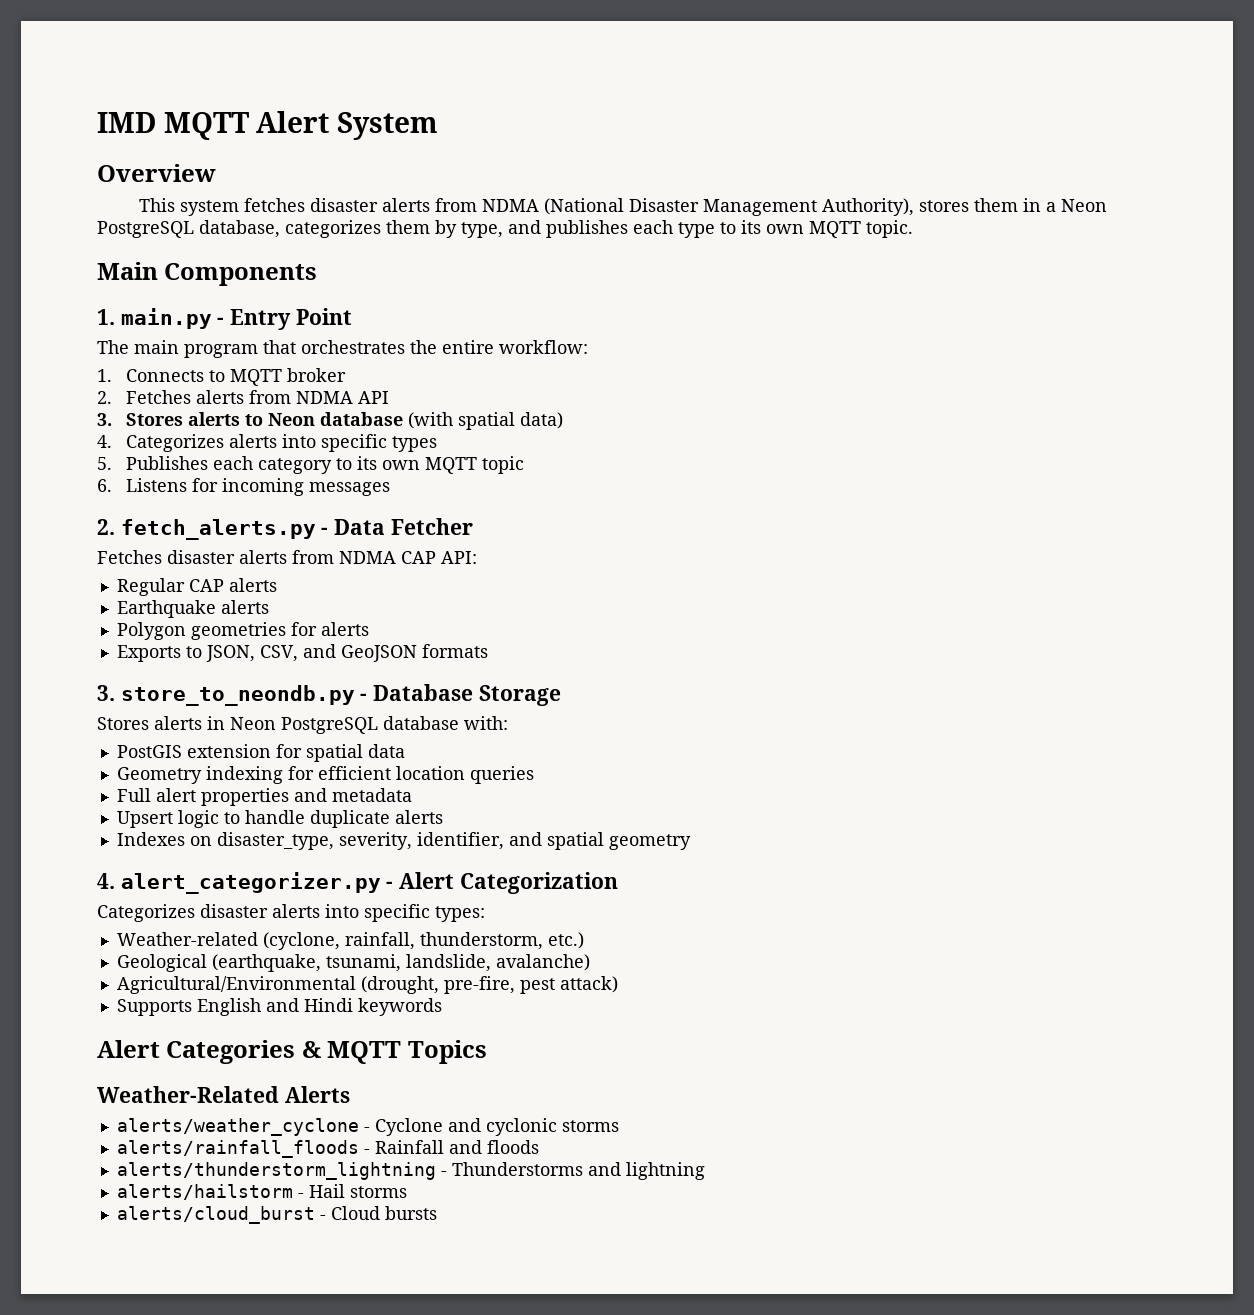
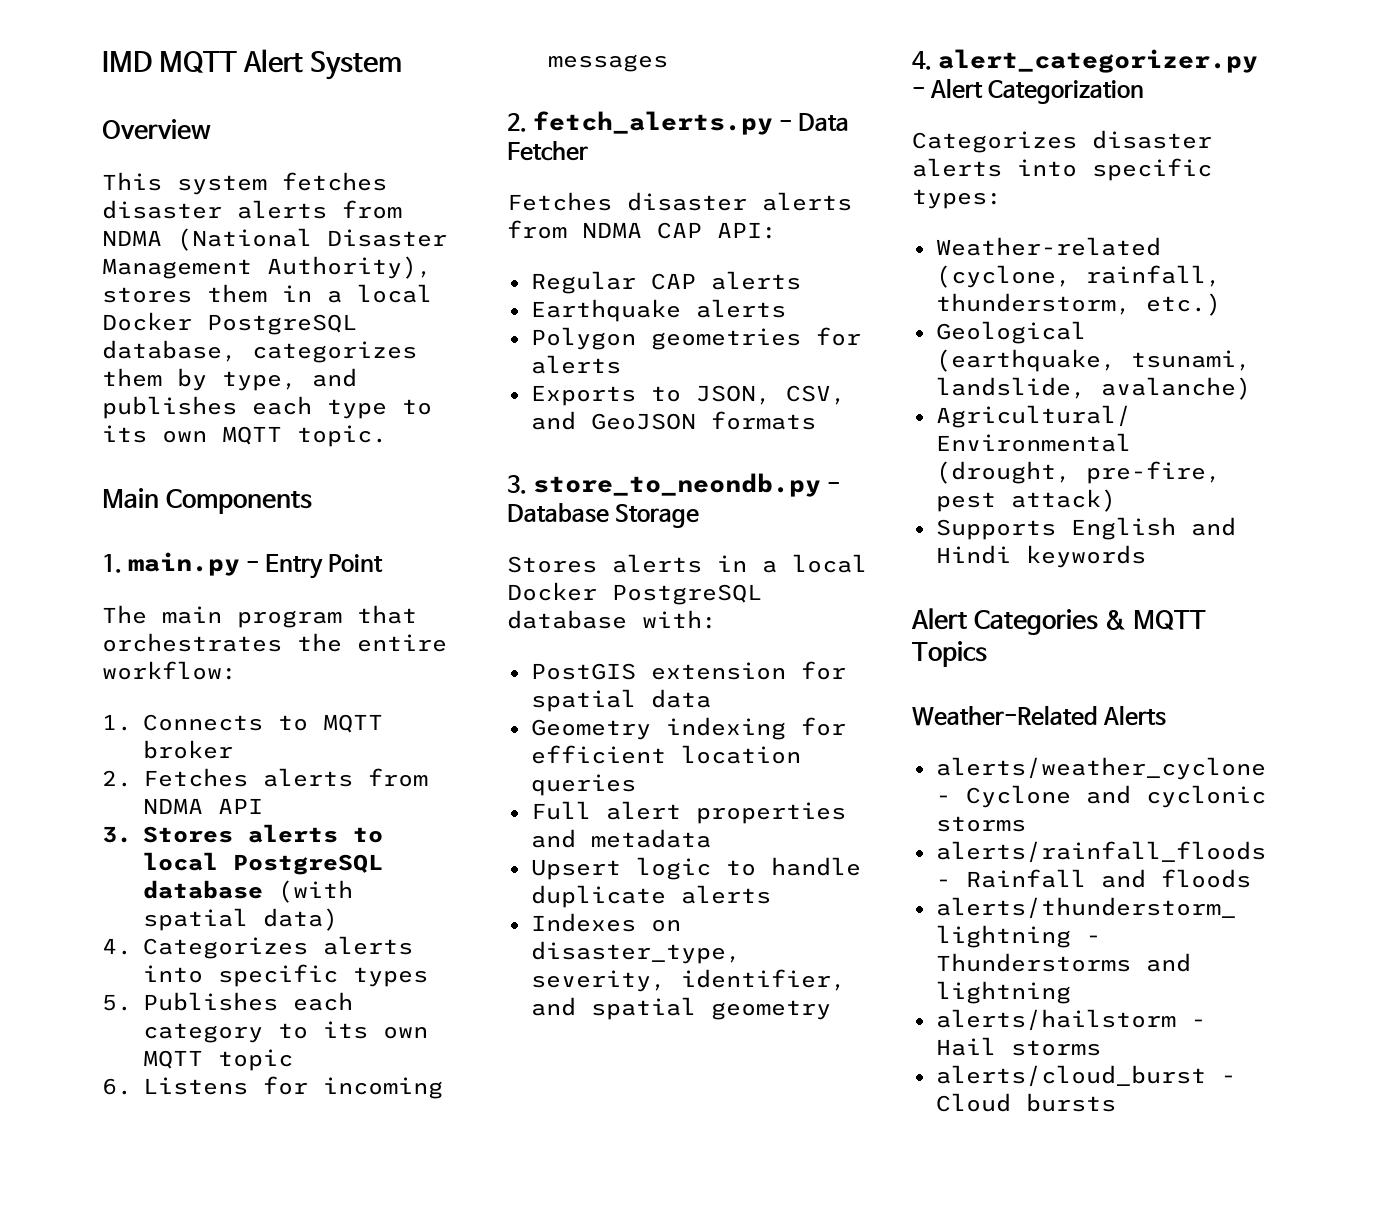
[1061,199,1108,212] Neon -> [357,284,432,303] [102,312,192,331] local Docker
[267,413,315,426] Neon -> [142,852,383,875] local PostgreSQL
[230,717,276,730] Neon -> [762,554,867,573] [507,582,597,601] a local Docker

